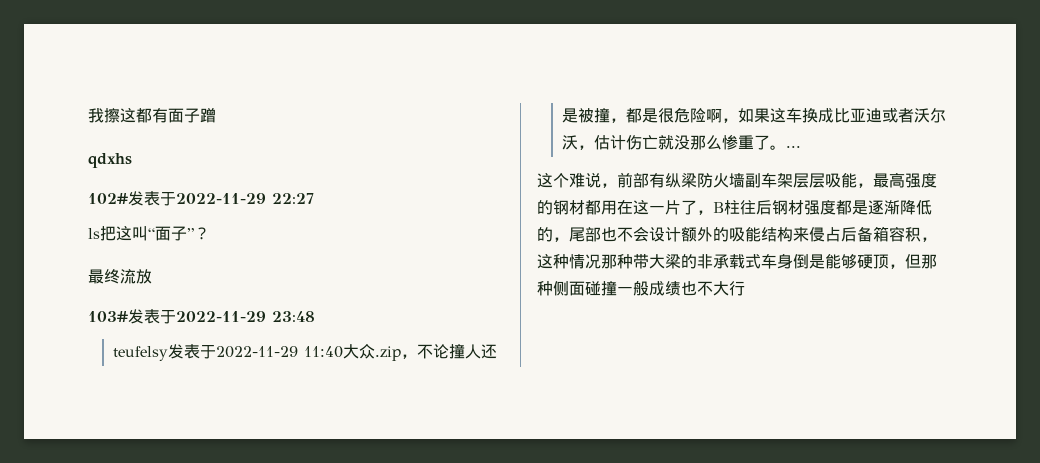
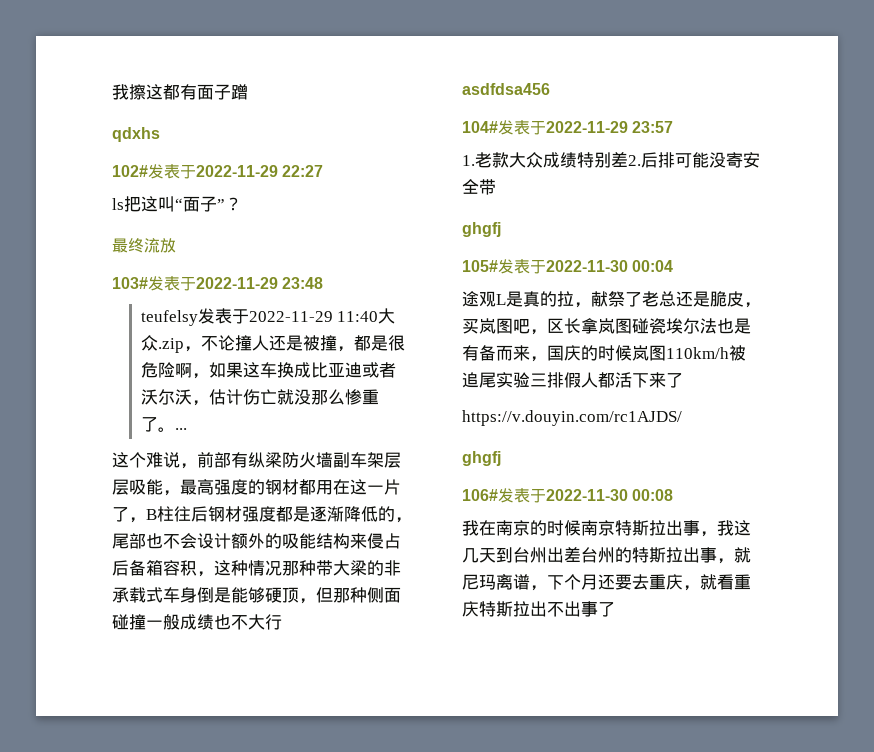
(745, 288) none -> [462,83,550,95] [462,120,674,135] [462,152,760,168] [462,179,496,195] [462,222,501,237] [462,259,674,274] [462,291,761,308] [462,318,751,335] [462,345,746,362] [462,372,683,388] [462,410,682,426] [462,451,501,466] [462,488,674,503] [462,520,751,537] [462,547,751,564] [462,574,751,591] [462,601,615,617] // asdfdsa456 // 104#发表于2022-11-29 23:57 // 1.老款大众成绩特别差2.后排可能没寄安全带 // ghgfj // 105#发表于2022-11-30 00:04 // 途观L是真的拉，献祭了老总还是脆皮，买岚图吧，区长拿岚图碰瓷埃尔法也是有备而来，国庆的时候岚图110km/h被追尾实验三排假人都活下来了 // https://v.douyin.com/rc1AJDS/ // ghgfj // 106#发表于2022-11-30 00:08 // 我在南京的时候南京特斯拉出事，我这几天到台州出差台州的特斯拉出事，就尼玛离谱，下个月还要去重庆，就看重庆特斯拉出不出事了

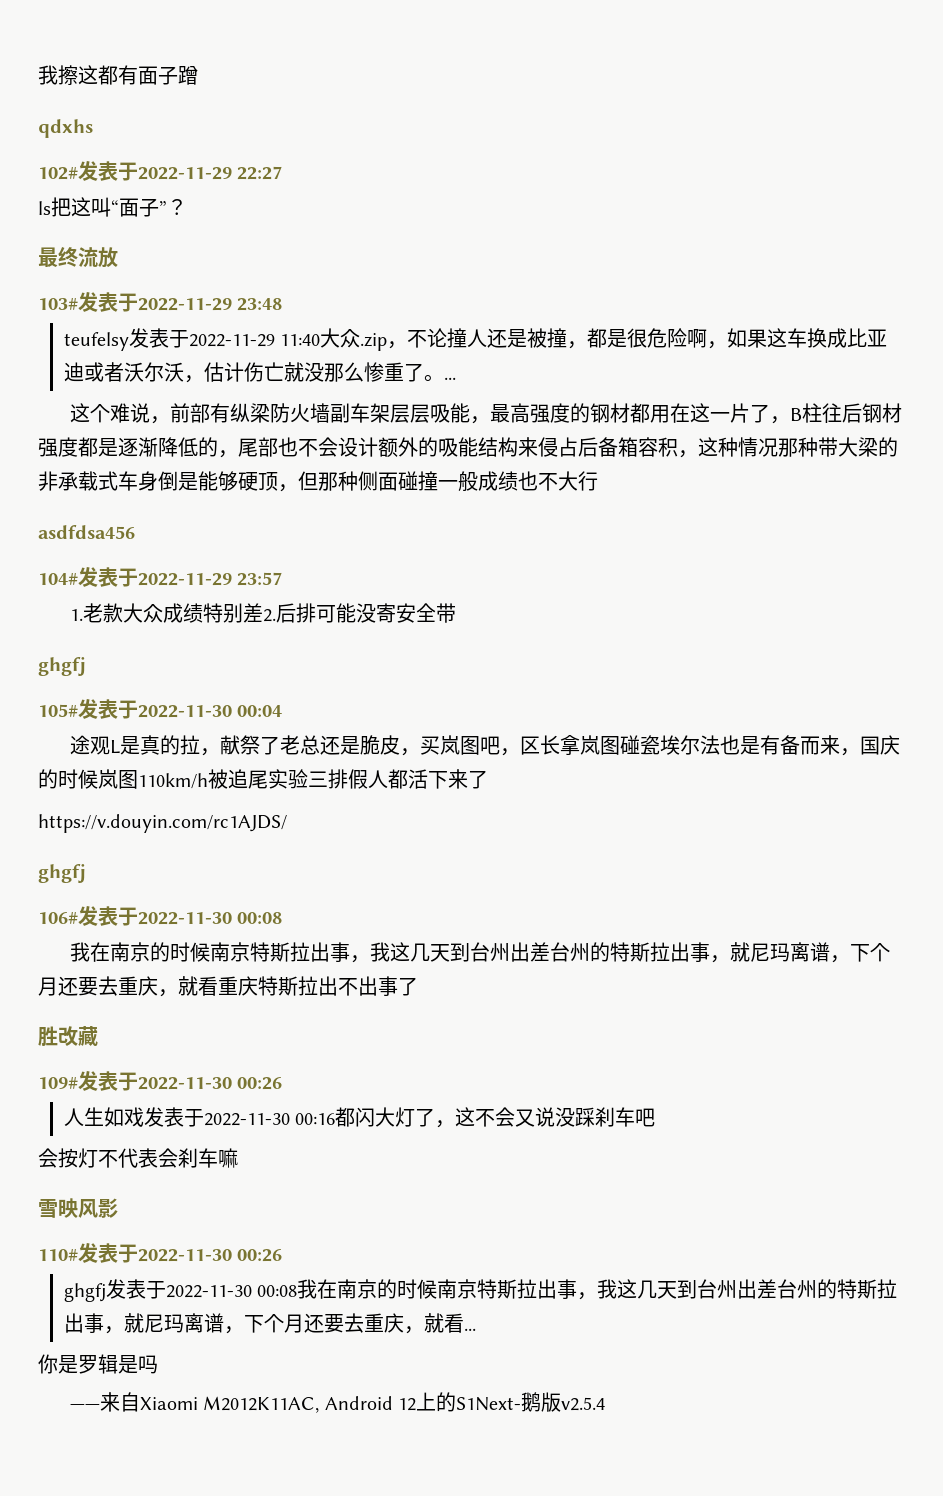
(615, 609) none -> [38,1026,98,1046] [38,1071,283,1091] [64,1107,656,1128] [38,1148,238,1168] [38,1198,118,1218] [38,1243,283,1263] [64,1279,898,1302] [64,1313,477,1334] [38,1354,158,1374] [69,1392,606,1413] // 胜改藏 // 109#发表于2022-11-30 00:26 // 人生如戏发表于2022-11-30 00:16都闪大灯了，这不会又说没踩刹车吧 // 会按灯不代表会刹车嘛 // 雪映风影 // 110#发表于2022-11-30 00:26 // ghgfj发表于2022-11-30 00:08我在南京的时候南京特斯拉出事，我这几天到台州出差台州的特斯拉出事，就尼玛离谱，下个月还要去重庆，就看... // 你是罗辑是吗 // ——来自Xiaomi M2012K11AC, Android 12上的S1Next-鹅版v2.5.4

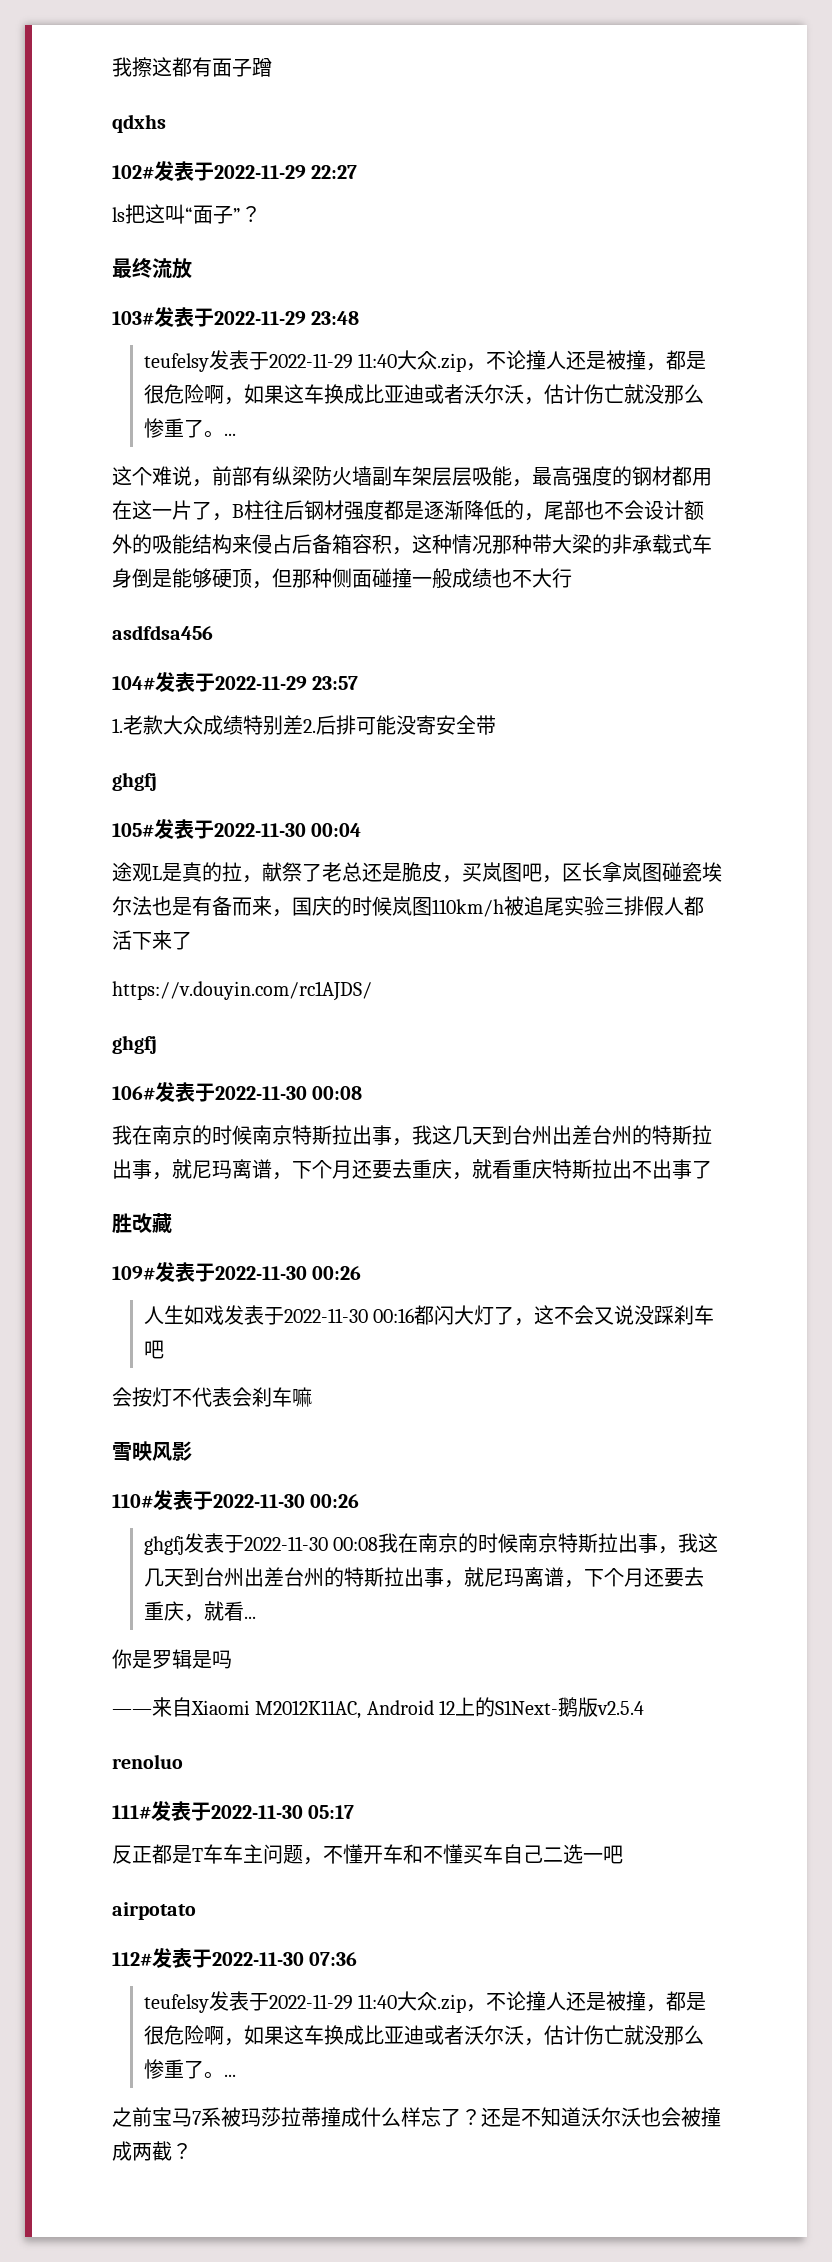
(606, 1404) none -> [112,1754,183,1769] [112,1801,355,1821] [112,1844,623,1865] [112,1902,196,1920] [112,1948,358,1968] [144,1991,707,2013] [144,2025,705,2046] [144,2059,237,2079] [112,2107,721,2127] [112,2141,192,2161] // renoluo // 111#发表于2022-11-30 05:17 // 反正都是T车车主问题，不懂开车和不懂买车自己二选一吧 // airpotato // 112#发表于2022-11-30 07:36 // teufelsy发表于2022-11-29 11:40大众.zip，不论撞人还是被撞，都是很危险啊，如果这车换成比亚迪或者沃尔沃，估计伤亡就没那么惨重了。... // 之前宝马7系被玛莎拉蒂撞成什么样忘了？还是不知道沃尔沃也会被撞成两截？

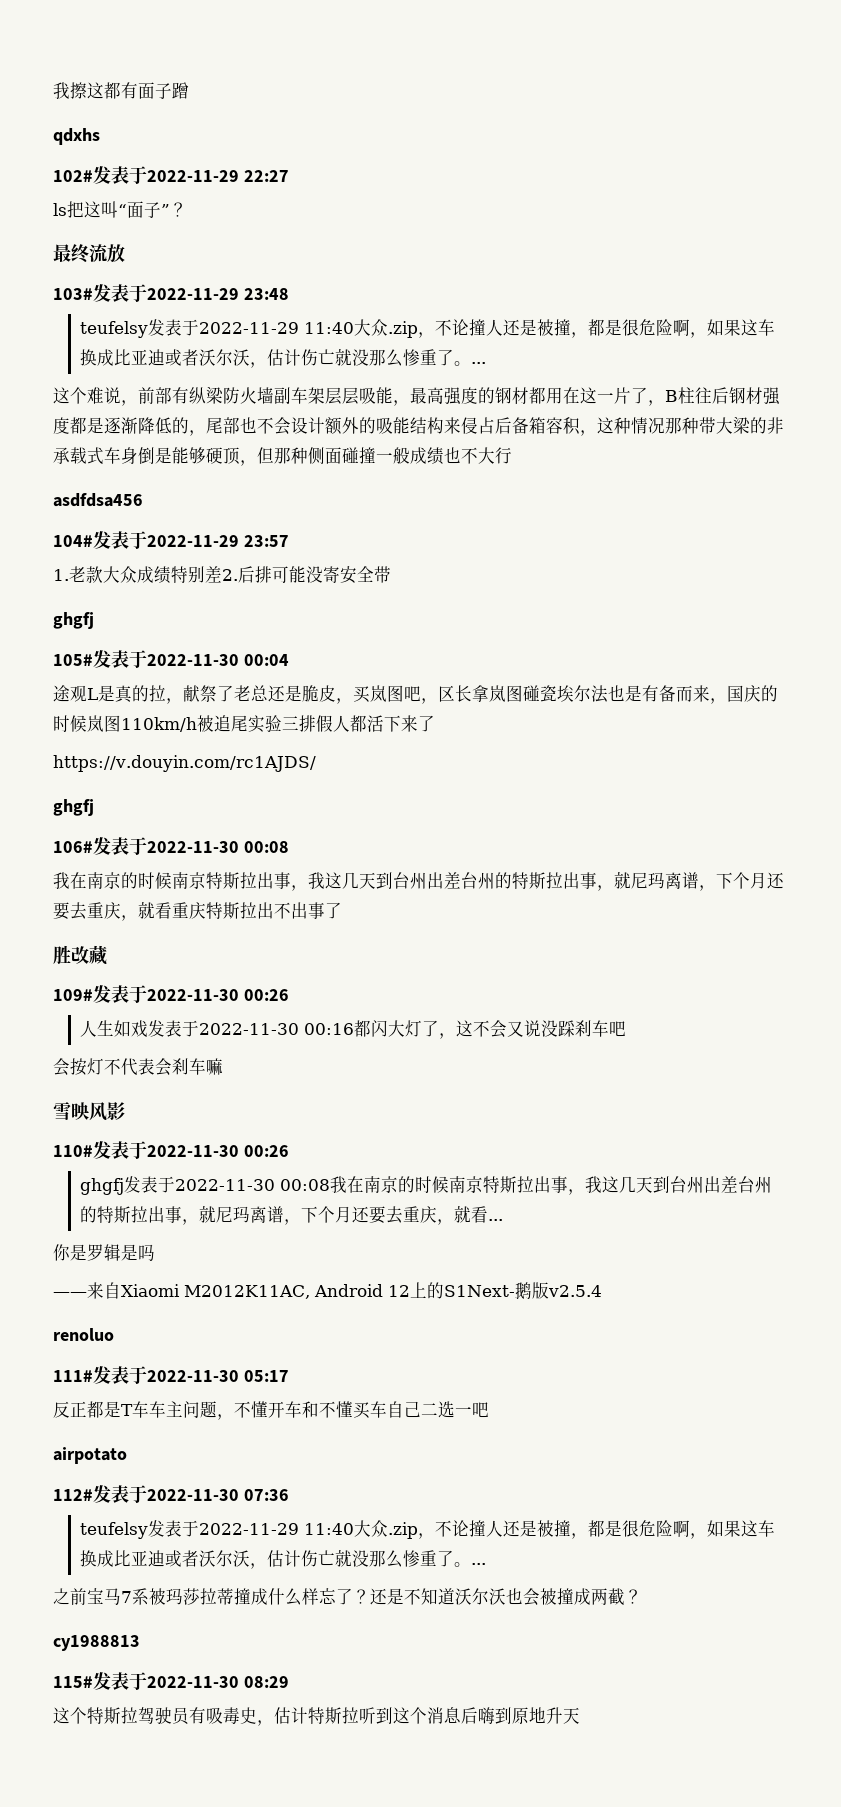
(192, 2151) none -> [53,1635,140,1651] [53,1672,289,1690] [53,1707,580,1726] // cy1988813 // 115#发表于2022-11-30 08:29 // 这个特斯拉驾驶员有吸毒史，估计特斯拉听到这个消息后嗨到原地升天

